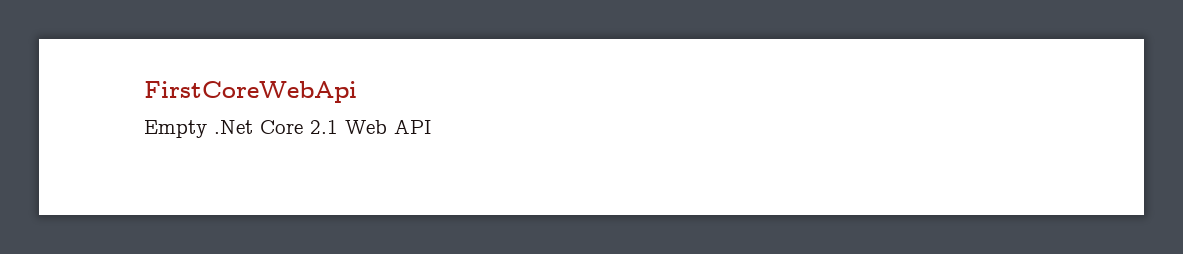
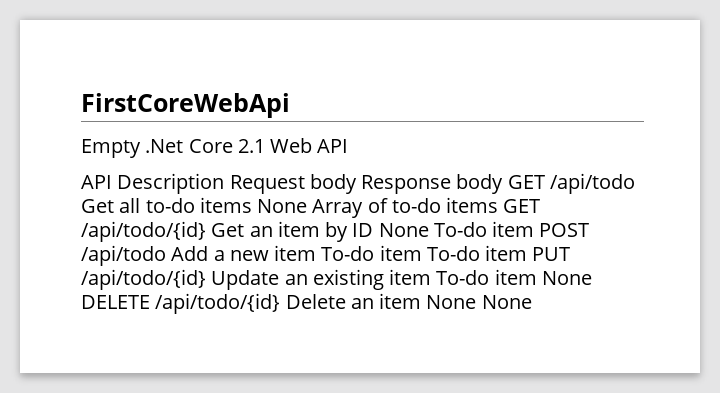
(431, 126) none -> [81,173,635,194] [81,197,541,218] [81,221,590,242] [81,245,571,266] [81,269,592,290] [81,293,532,314] // API Description Request body Response body GET /api/todo Get all to-do items None Array of to-do items GET /api/todo/{id} Get an item by ID None To-do item POST /api/todo Add a new item To-do item To-do item PUT /api/todo/{id} Update an existing item To-do item None DELETE /api/todo/{id} Delete an item None None

